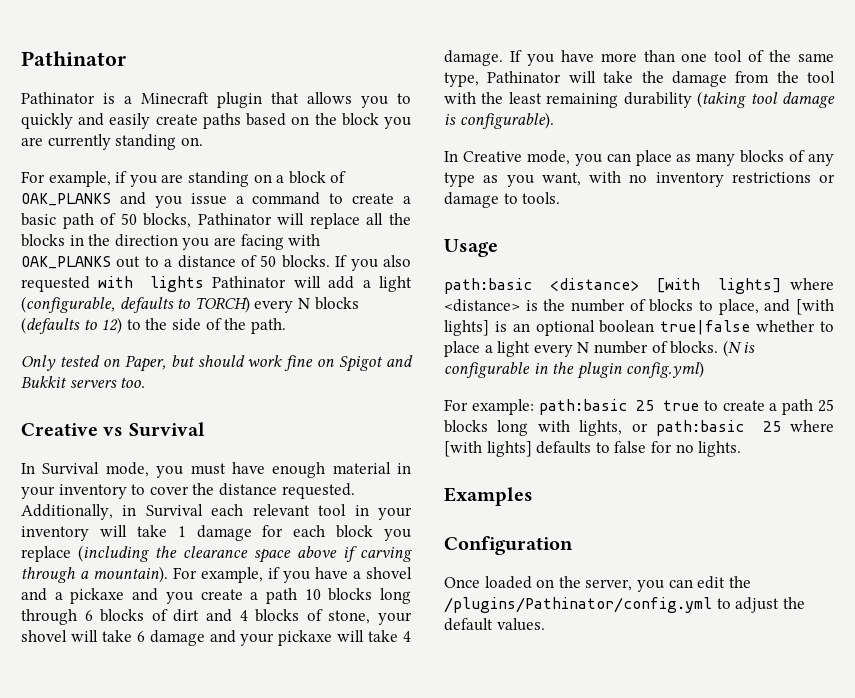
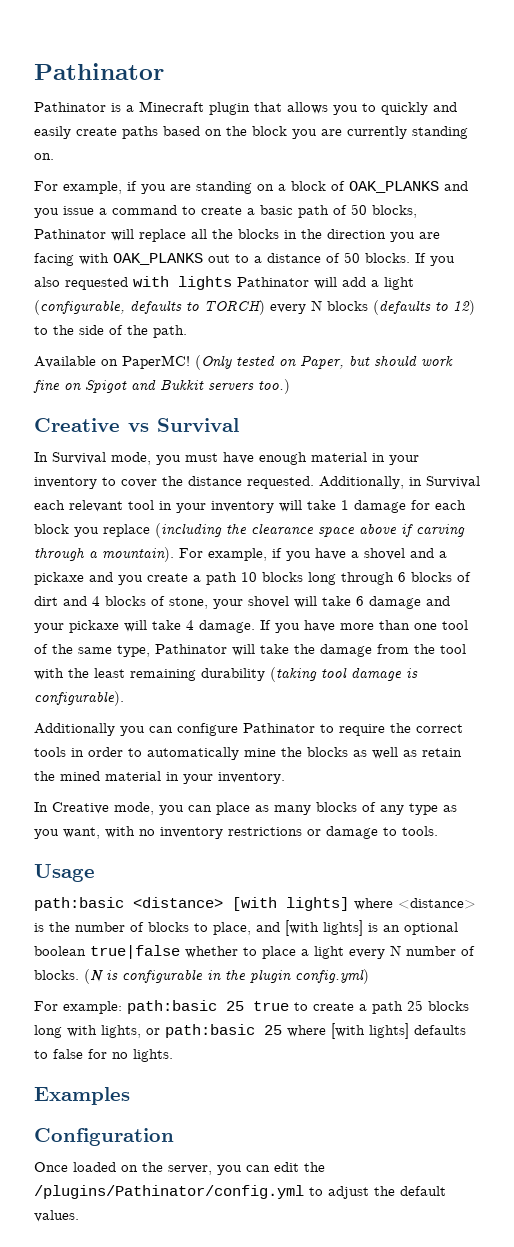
[21,355,56,371] Only -> [34,355,232,370] Available on PaperMC! (Only
[120,377,146,388] too. -> [258,379,290,394] too.)
(554, 120) none -> [34,723,463,736] [34,747,462,760] [34,771,285,784] // Additionally you can configure Pathinator to require the correct tools in order to automatically mine the blocks as well as retain the mined material in your inventory.

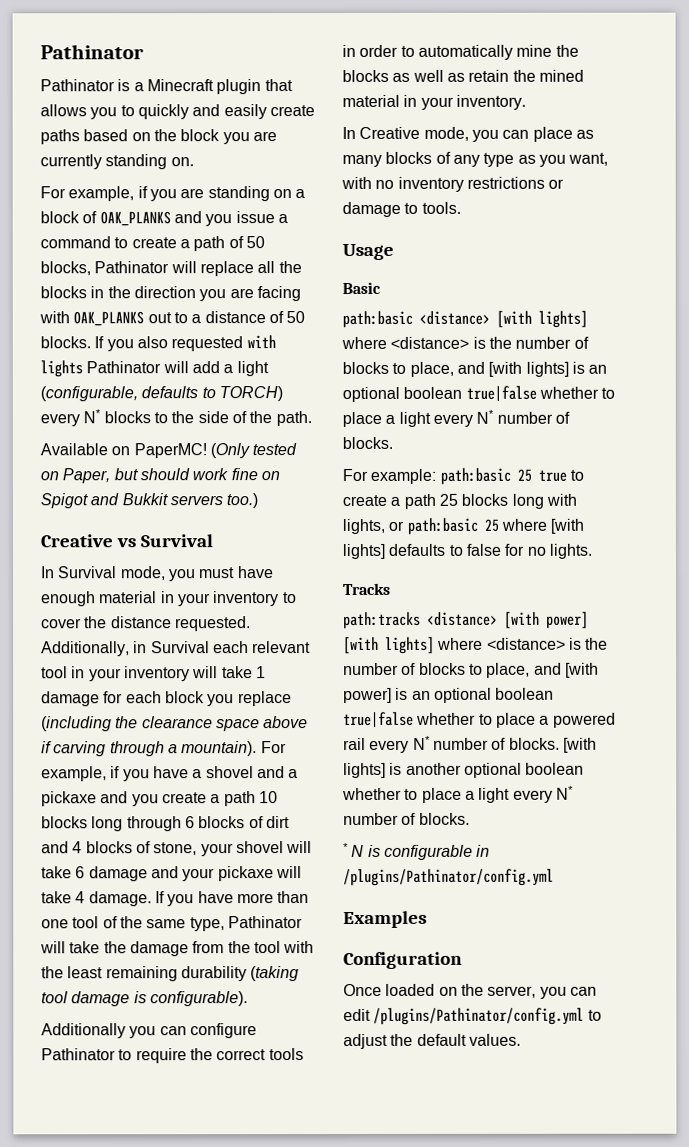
[260,205,293,215] basic -> (190, 244) none
[311,300,475,315] N blocks (defaults to 12) -> [83,409,151,424] N* blocks
(95, 873) none -> [342,281,381,295] // Basic
[390,945,475,956] [34,969,369,984] N number of blocks. (N is configurable in the plugin config.yml) -> [476,409,570,424] [342,436,393,450] N* number of blocks.
(173, 1055) none -> [343,582,391,596] [343,611,589,630] [343,636,609,655] [343,662,599,678] [343,687,555,704] [343,711,616,729] [343,735,597,753] [343,762,585,779] [342,785,574,803] [343,812,470,826] [343,842,491,860] [343,868,554,887] // Tracks // path:tracks <distance> [with power] [with lights] where <distance> is the number of blocks to place, and [with power] is an optional boolean true|false whether to place a powered rail every N* number of blocks. [with lights] is another optional boolean whether to place a light every N* number of blocks. // * N is configurable in /plugins/Pathinator/config.yml
[304,1162,325,1172] the -> (371, 1015) none

